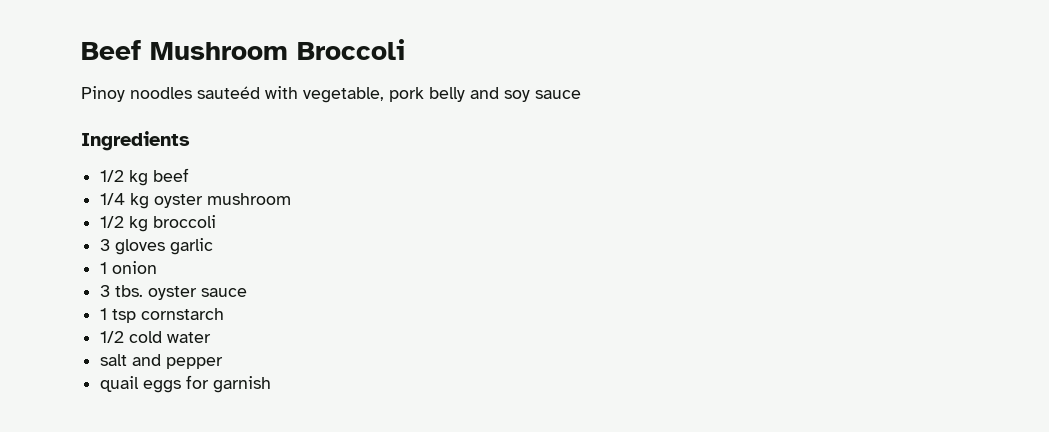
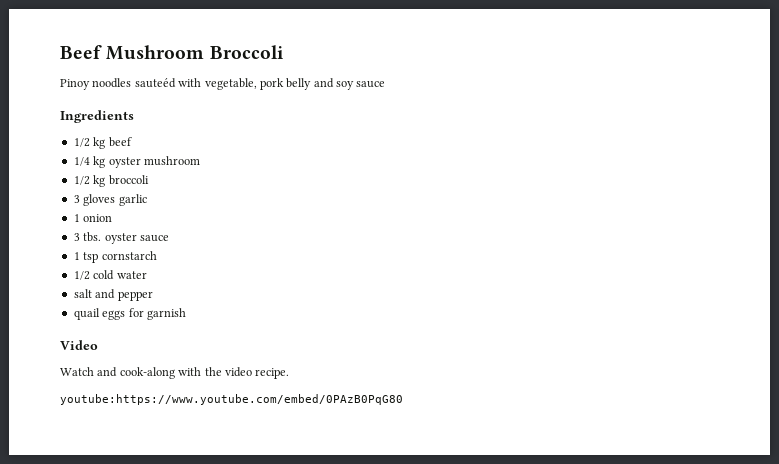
(272, 384) none -> [60,340,98,350] [60,367,290,379] [60,394,403,405] // Video // Watch and cook-along with the video recipe. // youtube:https://www.youtube.com/embed/0PAzB0PqG80

